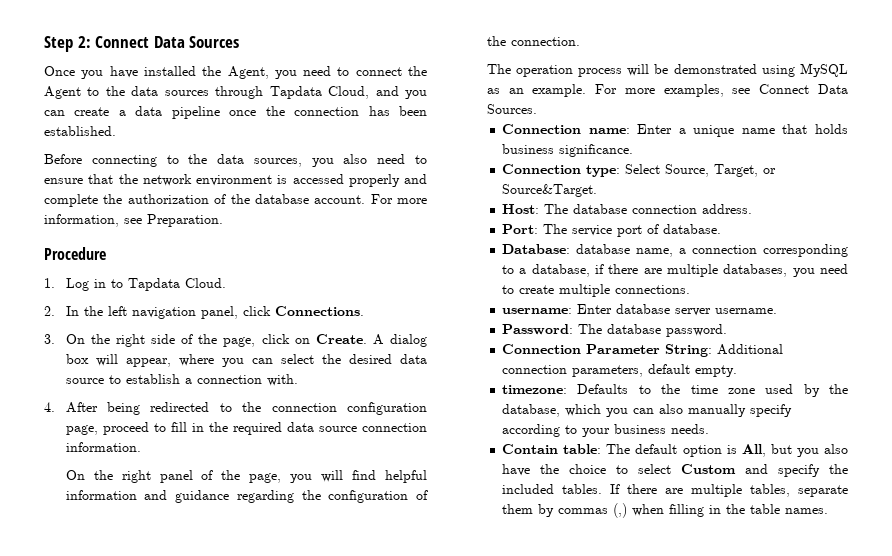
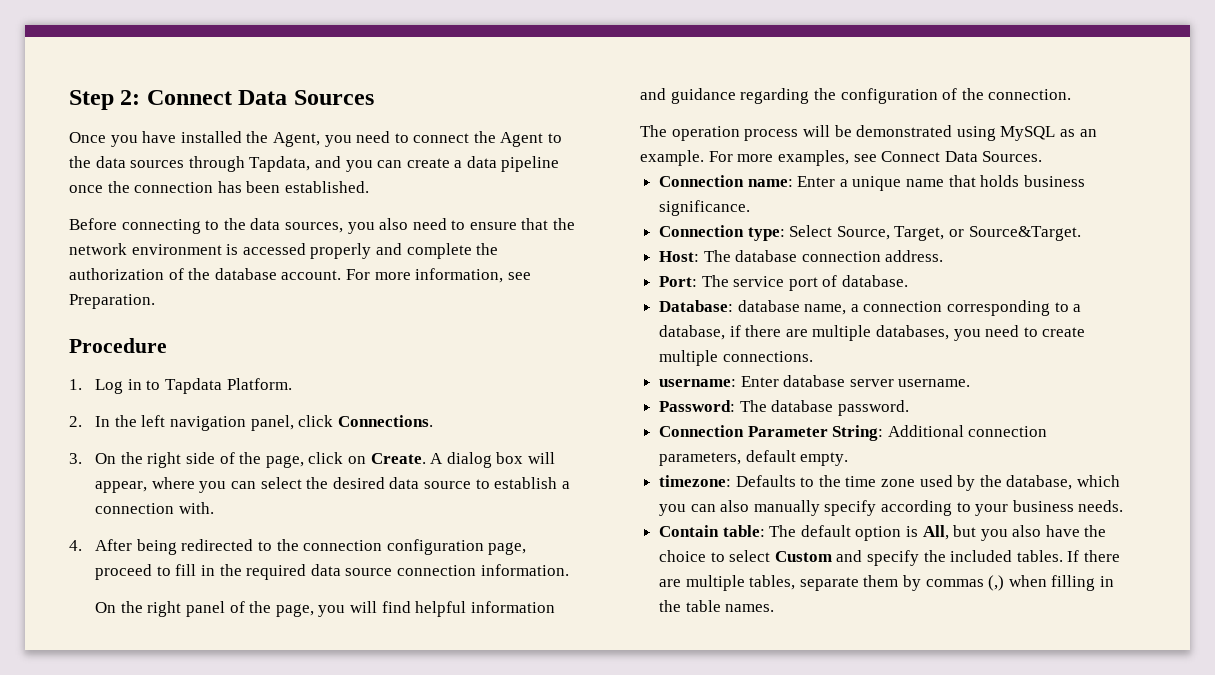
[269,86,370,99] Tapdata Cloud, -> [249,156,311,172] Tapdata,
[184,278,226,288] Cloud. -> [226,378,292,390] Platform.

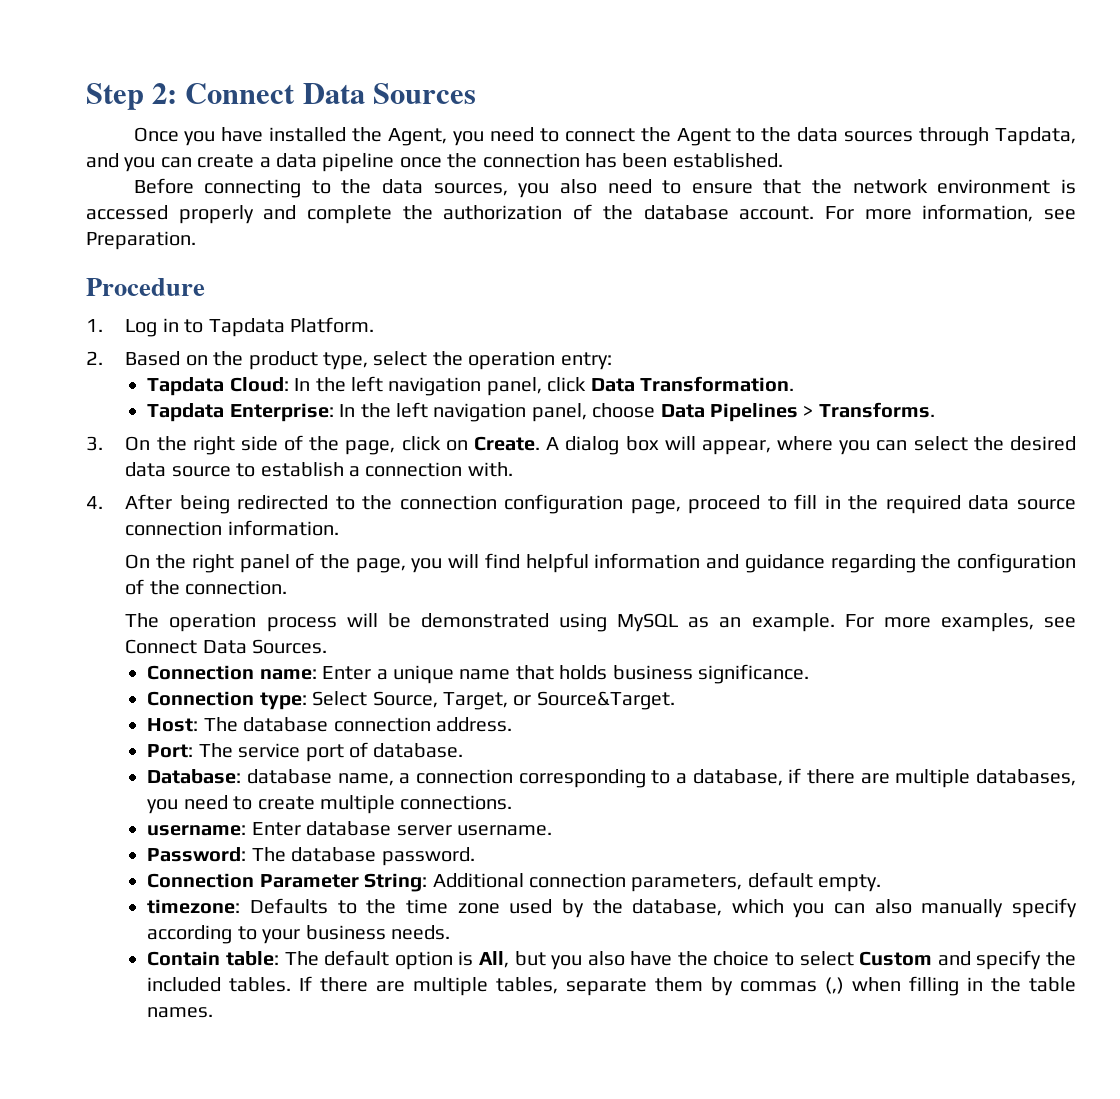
(82, 421) none -> [125,351,612,370] [147,377,289,396] Based on the product type, select the operation entry: // Tapdata Cloud:
[337,415,433,427] Connections. -> [590,376,794,392] [147,402,935,422] Data Transformation. // Tapdata Enterprise: In the left navigation panel, choose Data Pipelines > Transforms.

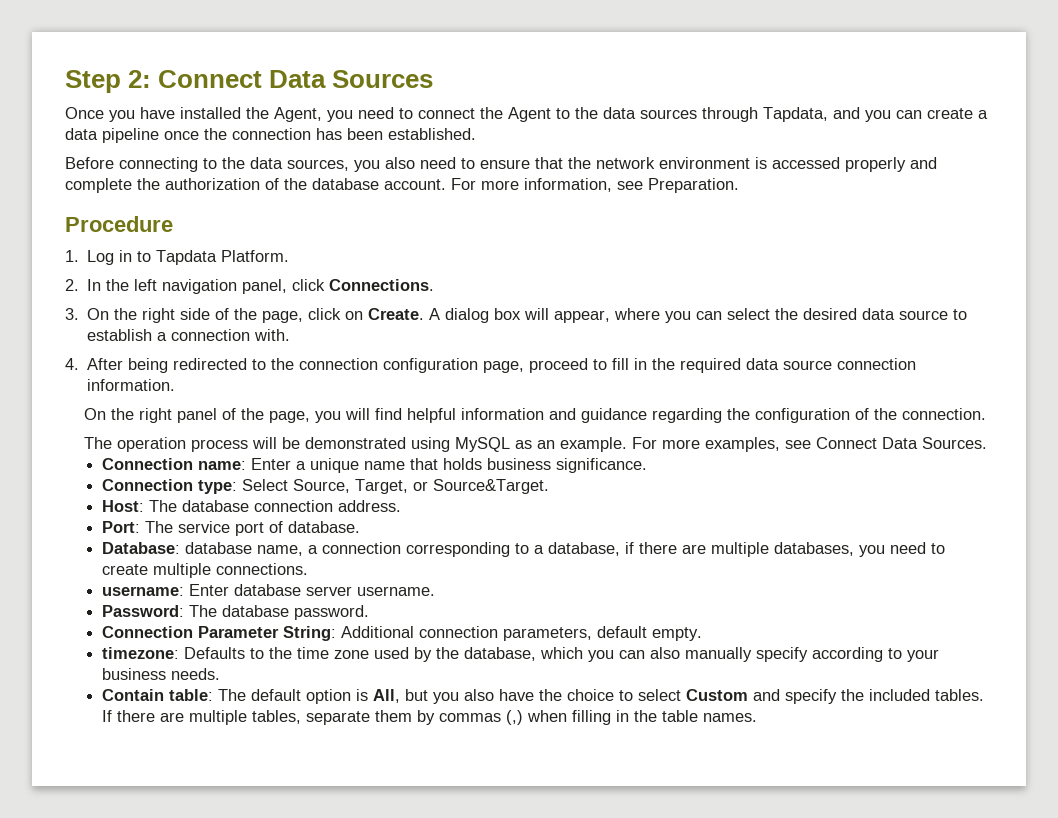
[125,351,612,370] [147,377,289,396] Based on the product type, select the operation entry: // Tapdata Cloud: -> (79, 285) none
[590,376,794,392] [147,402,935,422] Data Transformation. // Tapdata Enterprise: In the left navigation panel, choose Data Pipelines > Transforms. -> [329,279,435,291] Connections.

